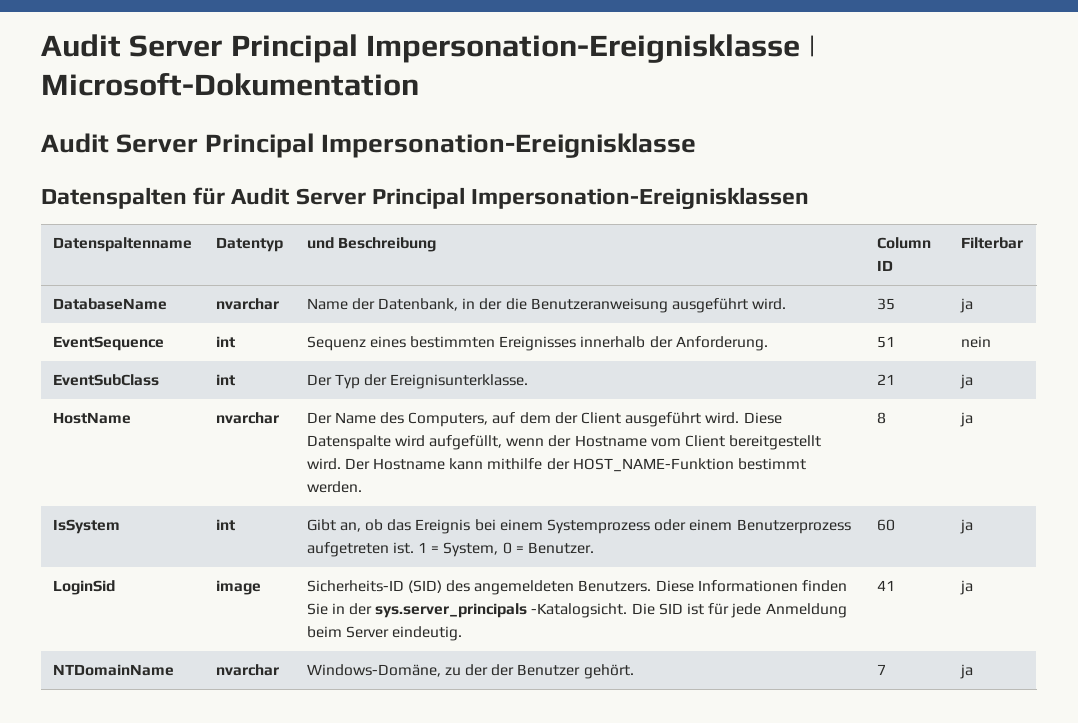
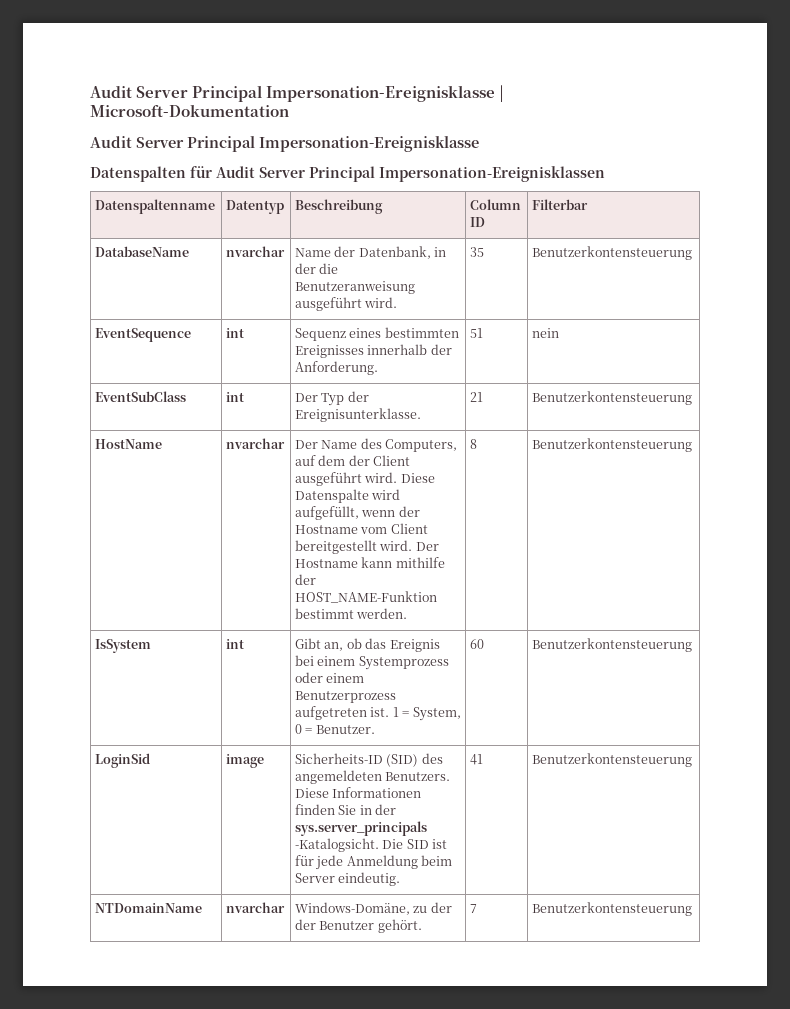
[306,237,334,249] und -> (285, 207) none
[959,298,973,313] ja -> [532,246,693,260] Benutzerkontensteuerung
[959,374,973,389] ja -> [532,391,693,405] Benutzerkontensteuerung
[959,412,973,427] ja -> [532,438,693,452] Benutzerkontensteuerung
[959,519,973,534] ja -> [532,638,693,652] Benutzerkontensteuerung
[959,580,973,595] ja -> [532,753,693,767] Benutzerkontensteuerung
[959,664,973,679] ja -> [532,902,693,916] Benutzerkontensteuerung

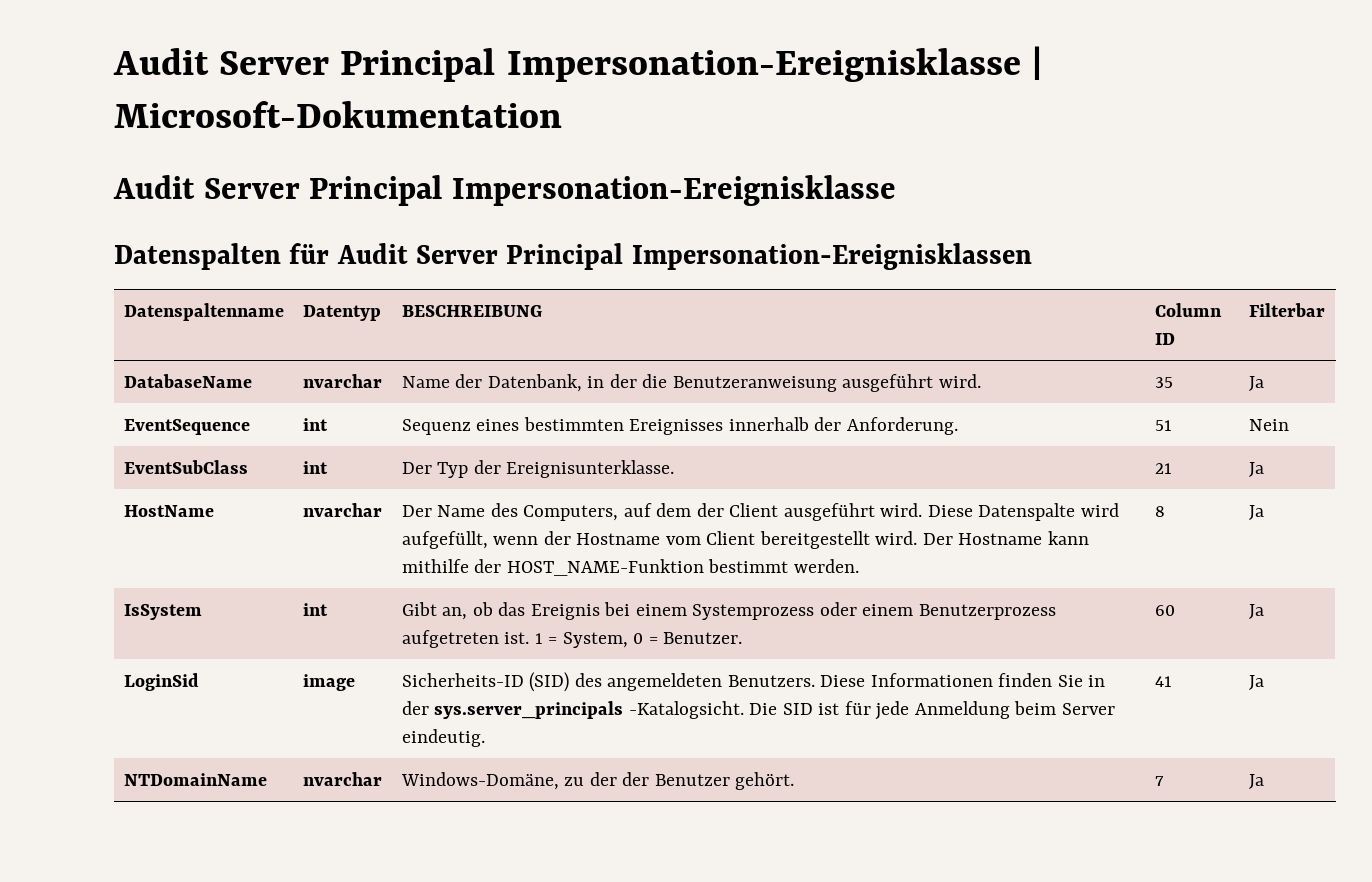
[295,199,384,214] Beschreibung -> [401,305,542,317] BESCHREIBUNG
[532,246,693,260] Benutzerkontensteuerung -> [1248,376,1264,391] Ja
[532,328,560,338] nein -> [1248,419,1289,431] Nein
[532,391,693,405] Benutzerkontensteuerung -> [1248,462,1264,477] Ja
[532,438,693,452] Benutzerkontensteuerung -> [1248,505,1264,520] Ja
[532,638,693,652] Benutzerkontensteuerung -> [1248,604,1264,619] Ja
[532,753,693,767] Benutzerkontensteuerung -> [1248,675,1264,690] Ja
[532,902,693,916] Benutzerkontensteuerung -> [1248,774,1264,789] Ja

